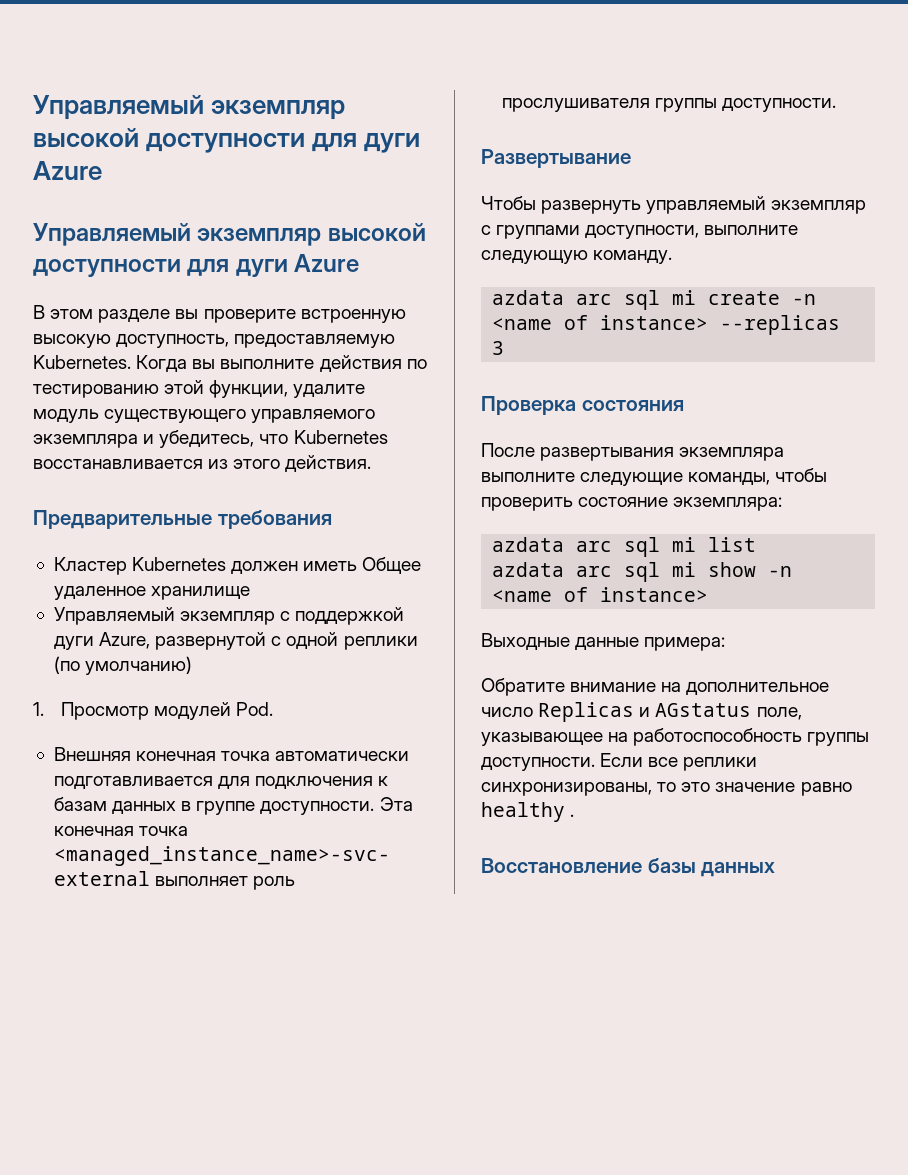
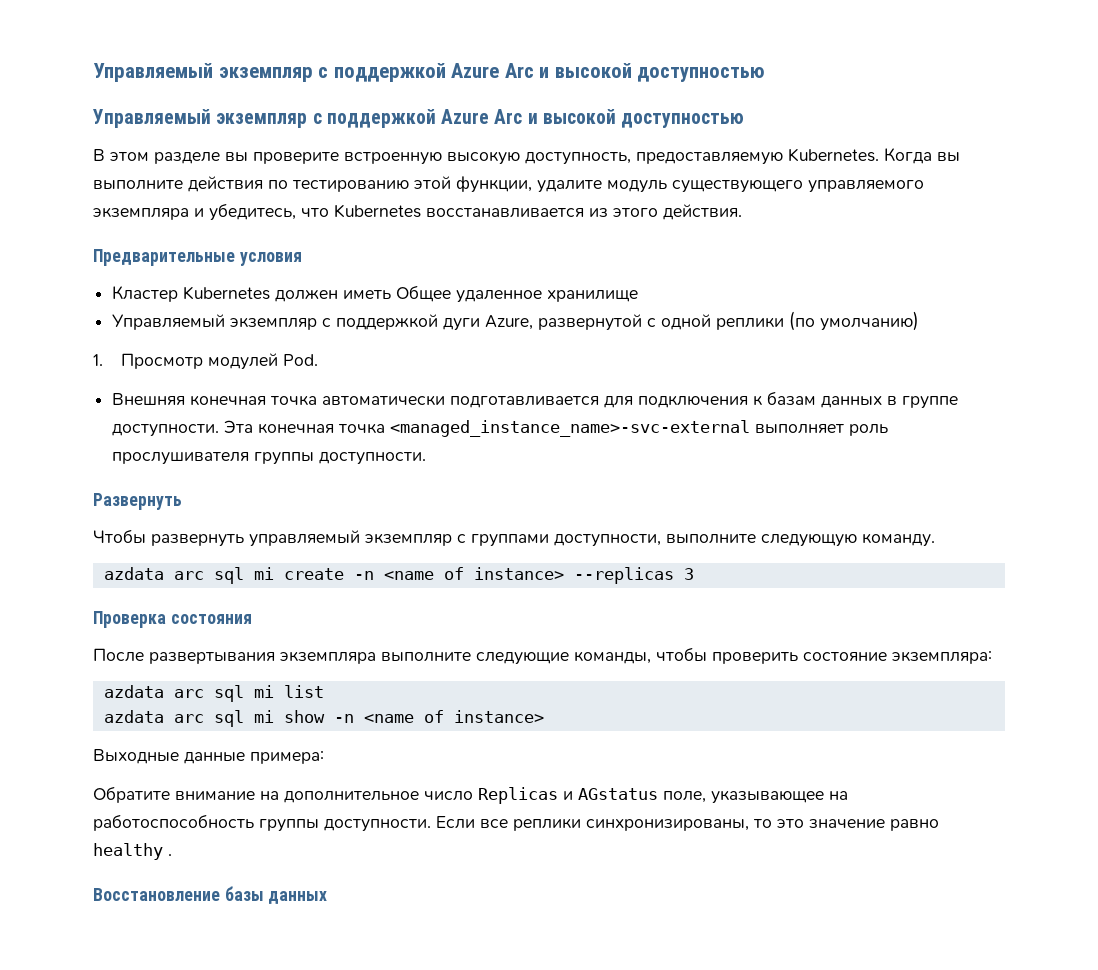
[33,95,346,120] [33,128,421,153] [33,161,102,180] [33,223,426,246] [33,254,360,277] Управляемый экземпляр высокой доступности для дуги Azure // Управляемый экземпляр высокой доступности для дуги Azure -> [93,63,766,82] [93,109,745,128] Управляемый экземпляр с поддержкой Azure Arc и высокой доступностью // Управляемый экземпляр с поддержкой Azure Arc и высокой доступностью
[217,510,332,529] требования -> [239,252,302,266] условия
[481,149,631,168] Развертывание -> [93,493,182,510] Развернуть

